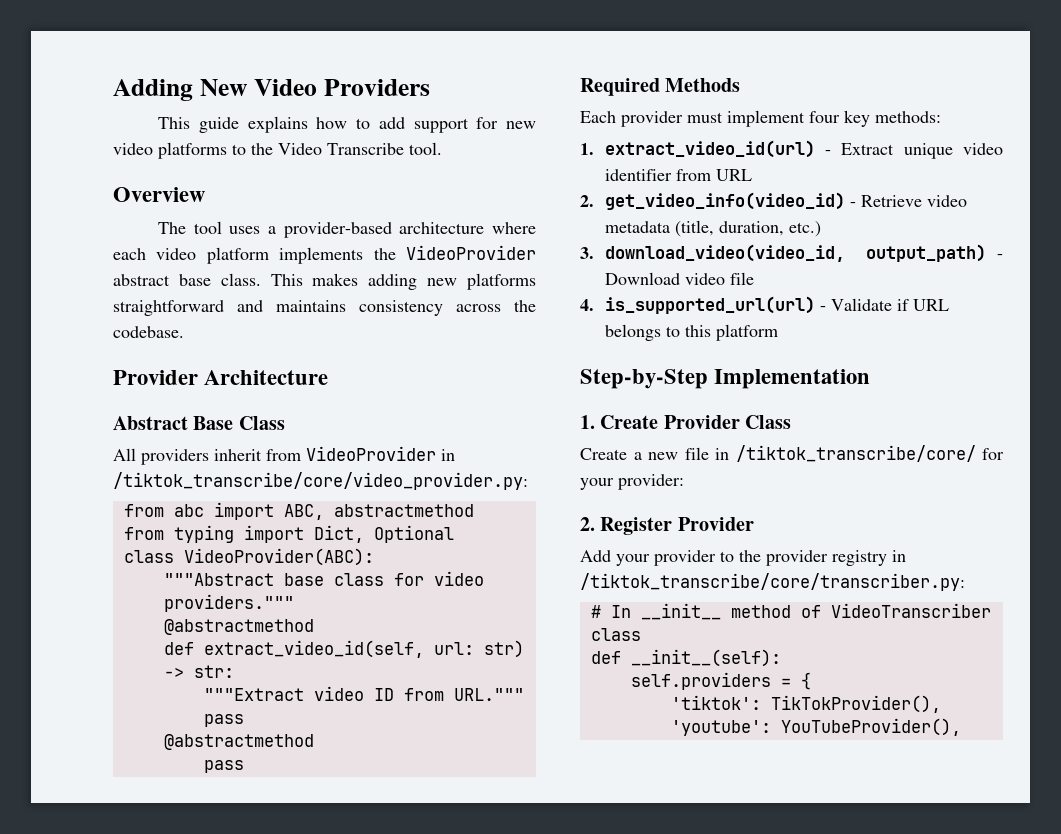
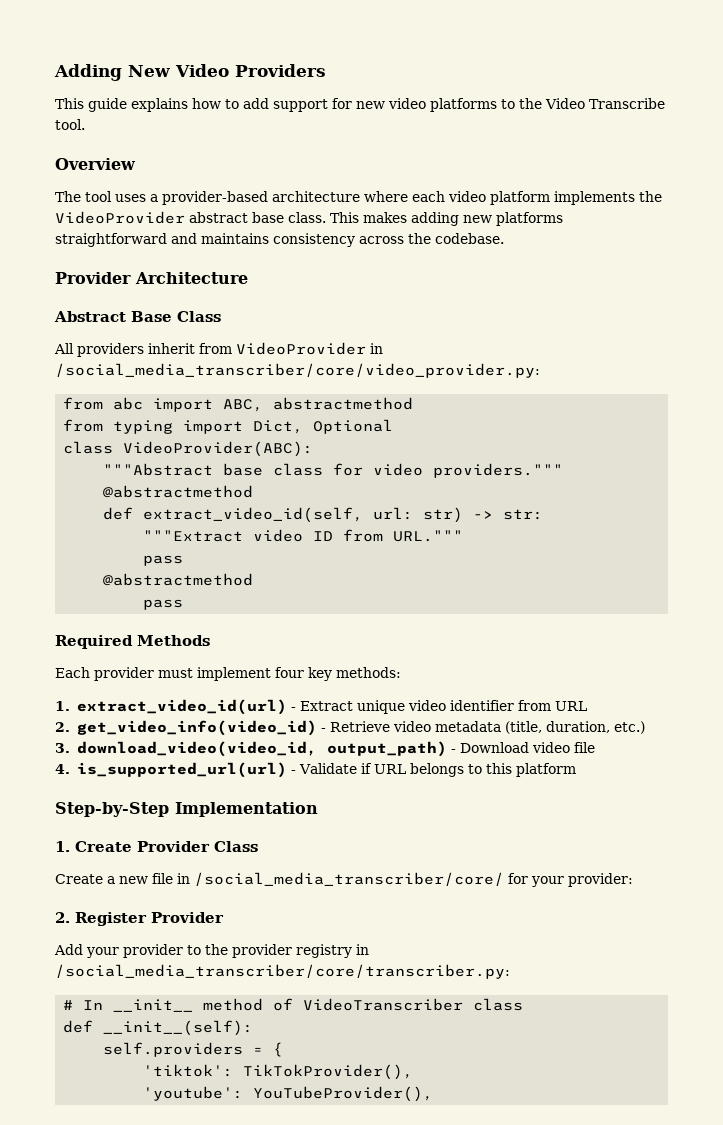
[113,472,528,490] /tiktok_transcribe/core/video_provider.py: -> [55,363,540,378] /social_media_transcriber/core/video_provider.py:
[735,445,976,462] /tiktok_transcribe/core/ -> [194,872,504,886] /social_media_transcriber/core/
[580,573,965,591] /tiktok_transcribe/core/transcriber.py: -> [55,964,510,979] /social_media_transcriber/core/transcriber.py:

